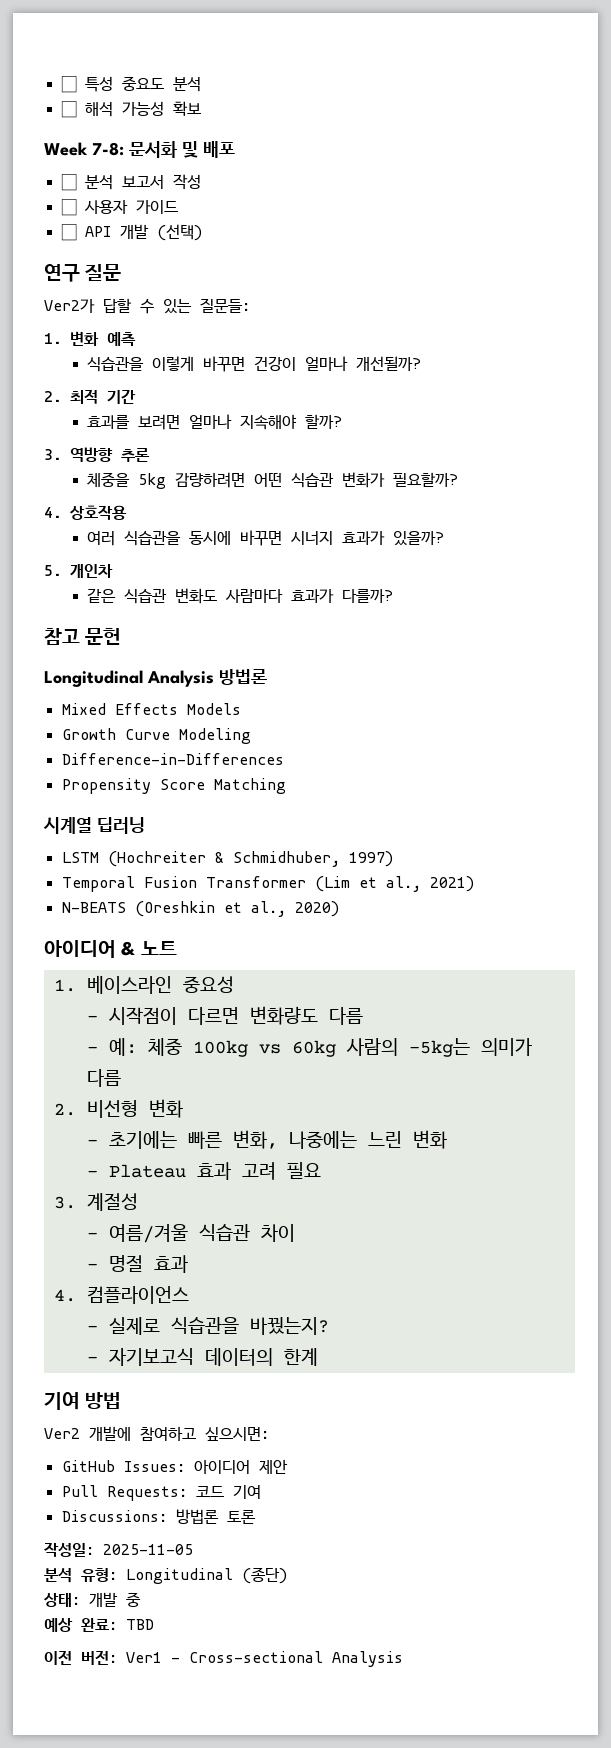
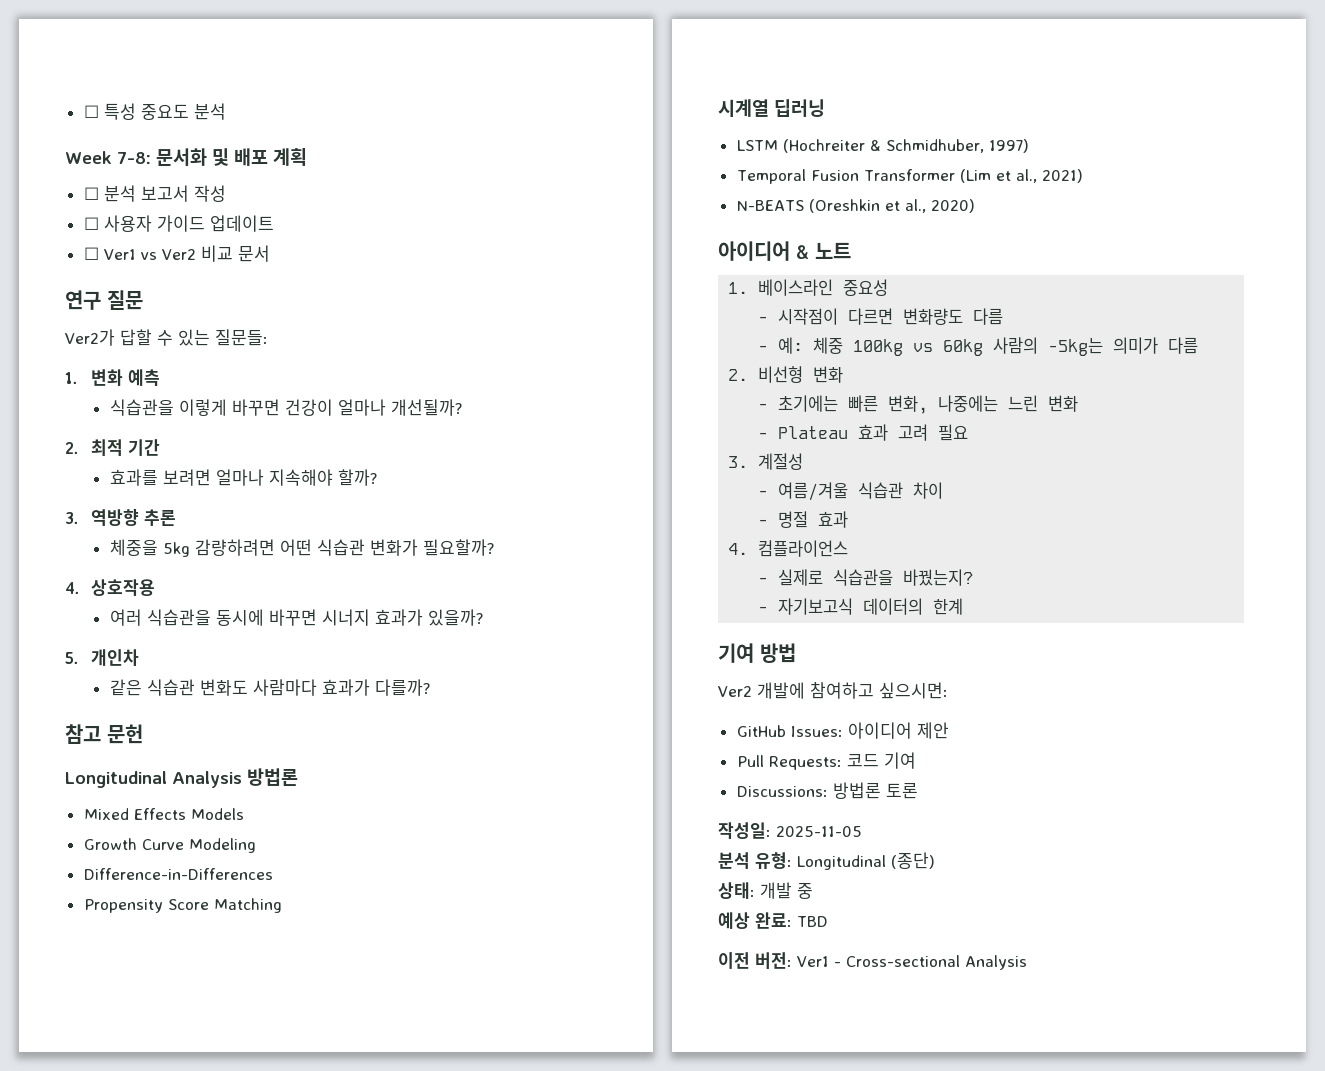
[60,101,201,118] // ☐ 해석 가능성 확보 -> (226, 111) none
(235, 149) none -> [272,148,307,166] 계획
[60,224,202,241] // ☐ API 개발 (선택) -> [209,215,274,232] [83,245,270,262] 업데이트 // ☐ Ver1 vs Ver2 비교 문서

